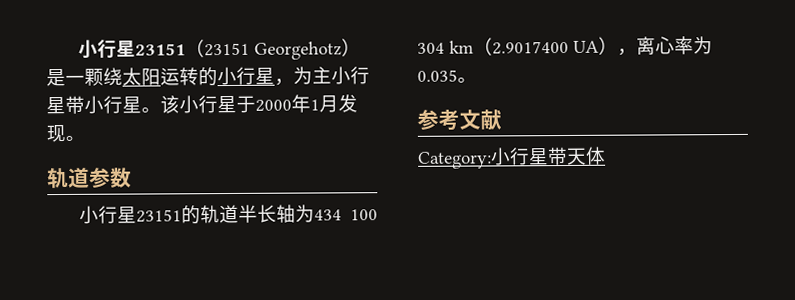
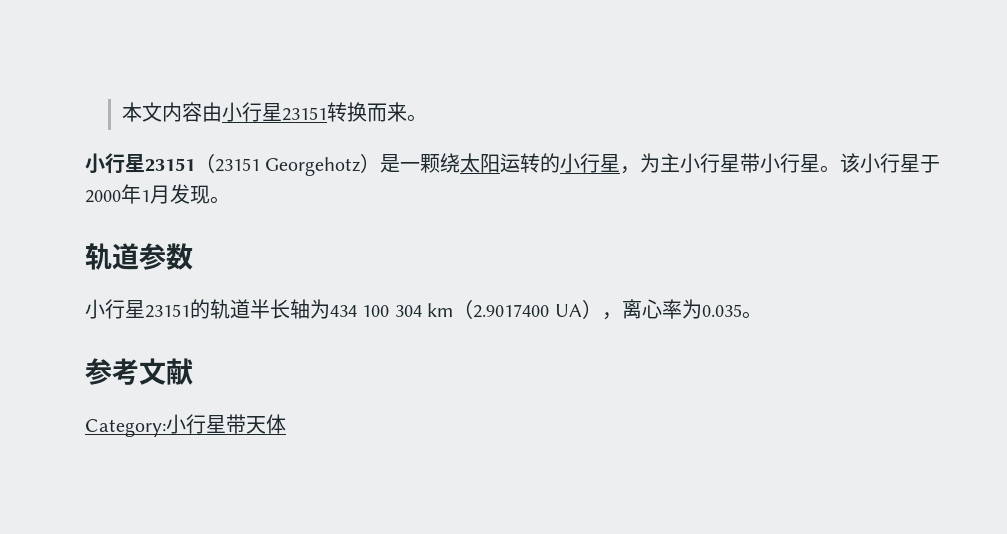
(78, 49) none -> [121,102,427,122] 本文内容由小行星23151转换而来。 //

